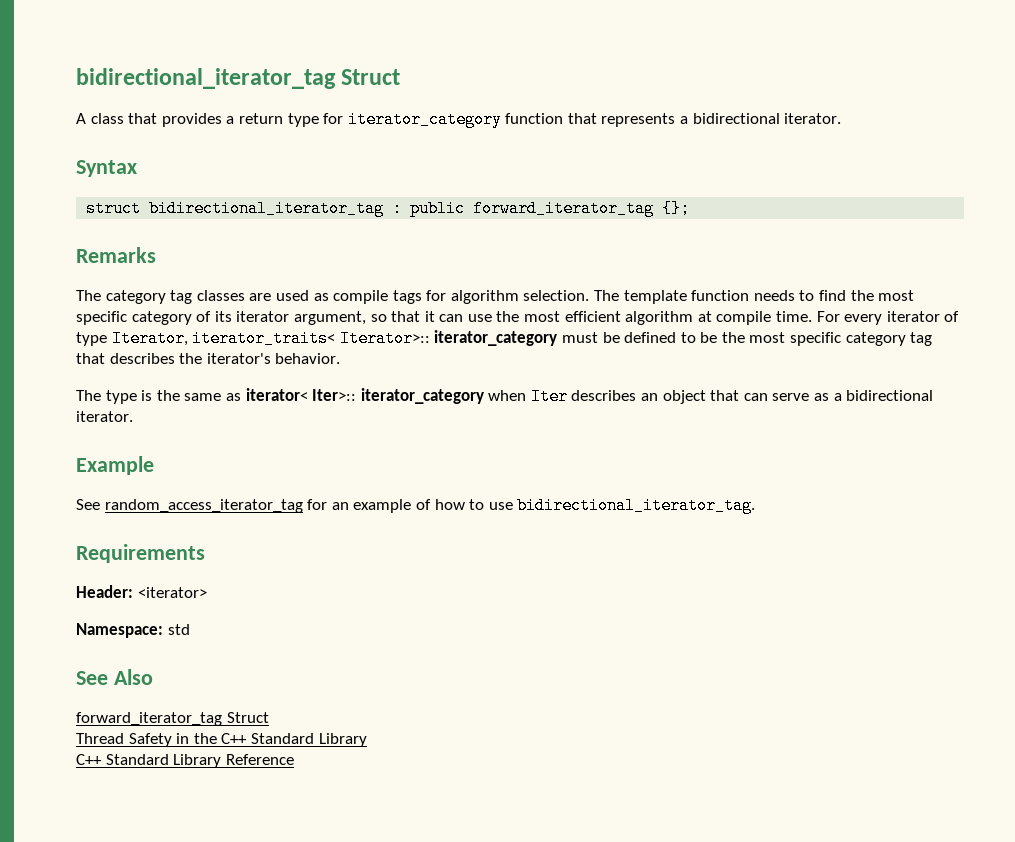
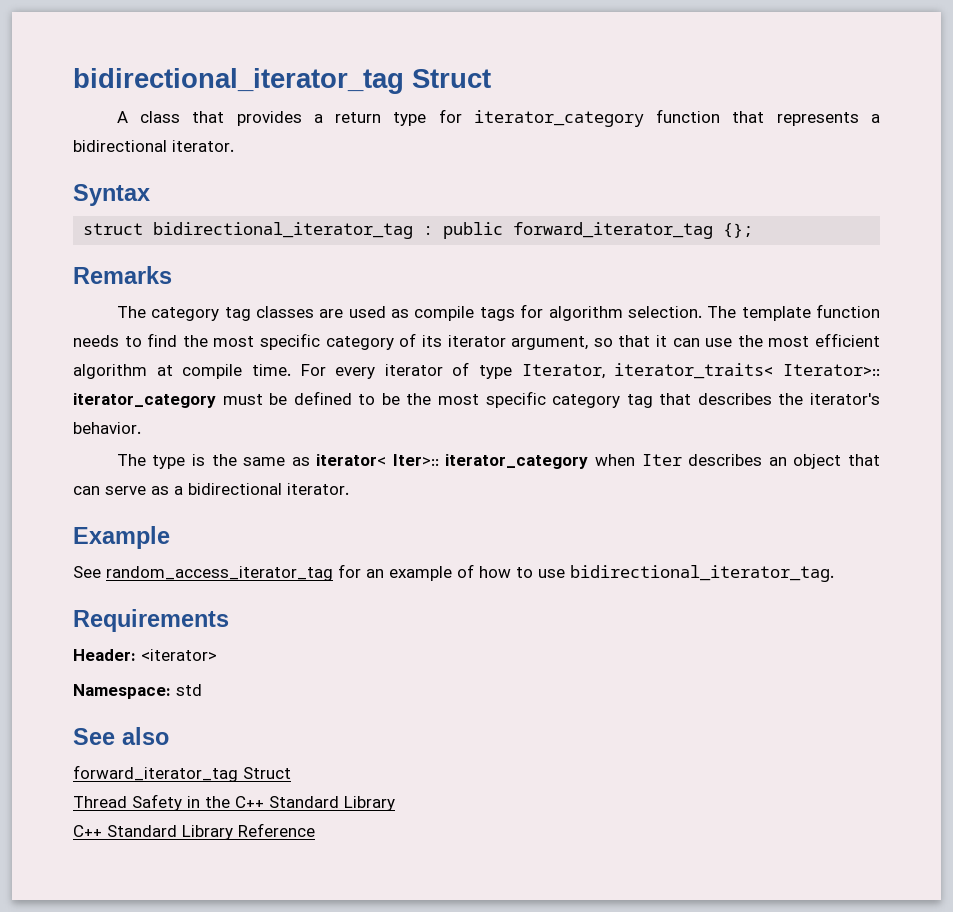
[113,669,153,685] Also -> [122,727,169,745] also

